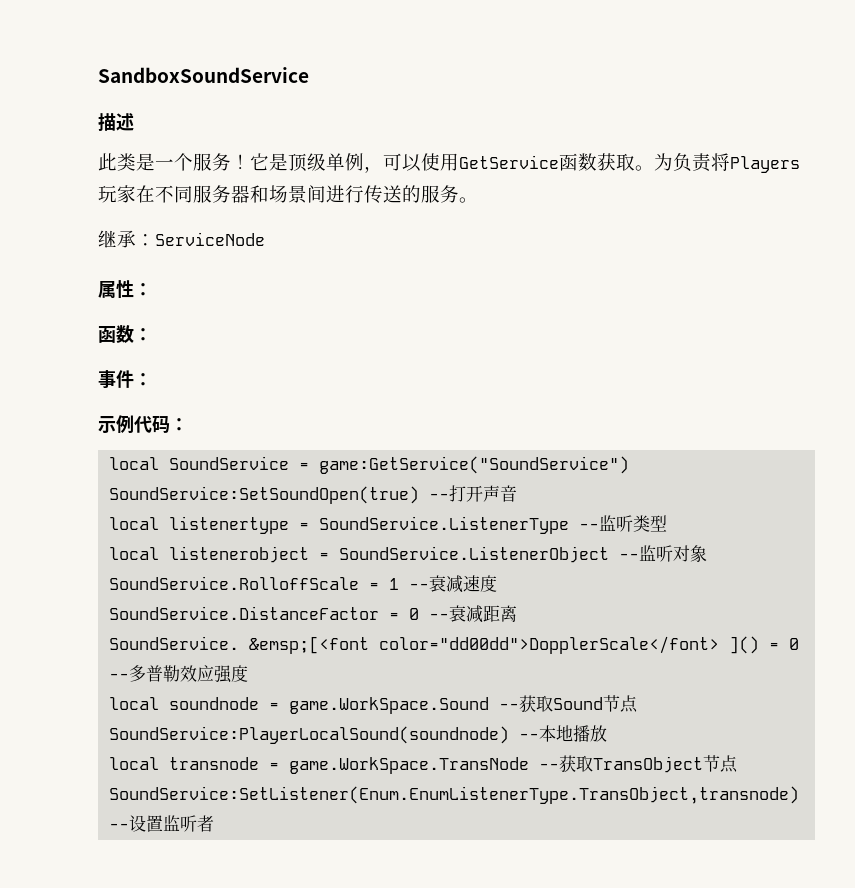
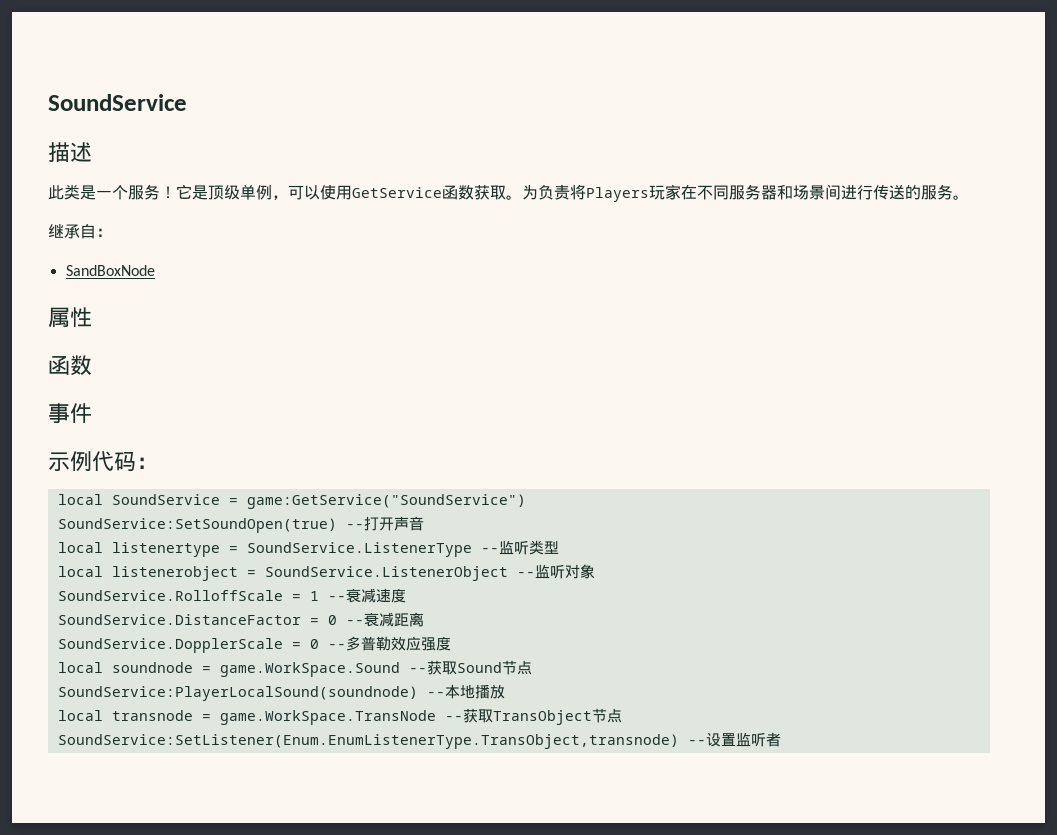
[98,67,309,83] SandboxSoundService -> [48,94,187,111] SoundService
[136,232,265,246] ：ServiceNode -> [80,224,112,239] [65,265,155,276] 自： // SandBoxNode
[134,283,152,296] [98,325,152,343] ： // 函数： -> [48,355,92,376] // 函数
[134,373,152,386] ： -> (92, 413) none
[109,636,760,654] SoundService. &emsp;[<font color="dd00dd">DopplerScale</font> ]() -> [57,638,283,653] SoundService.DopplerScale

